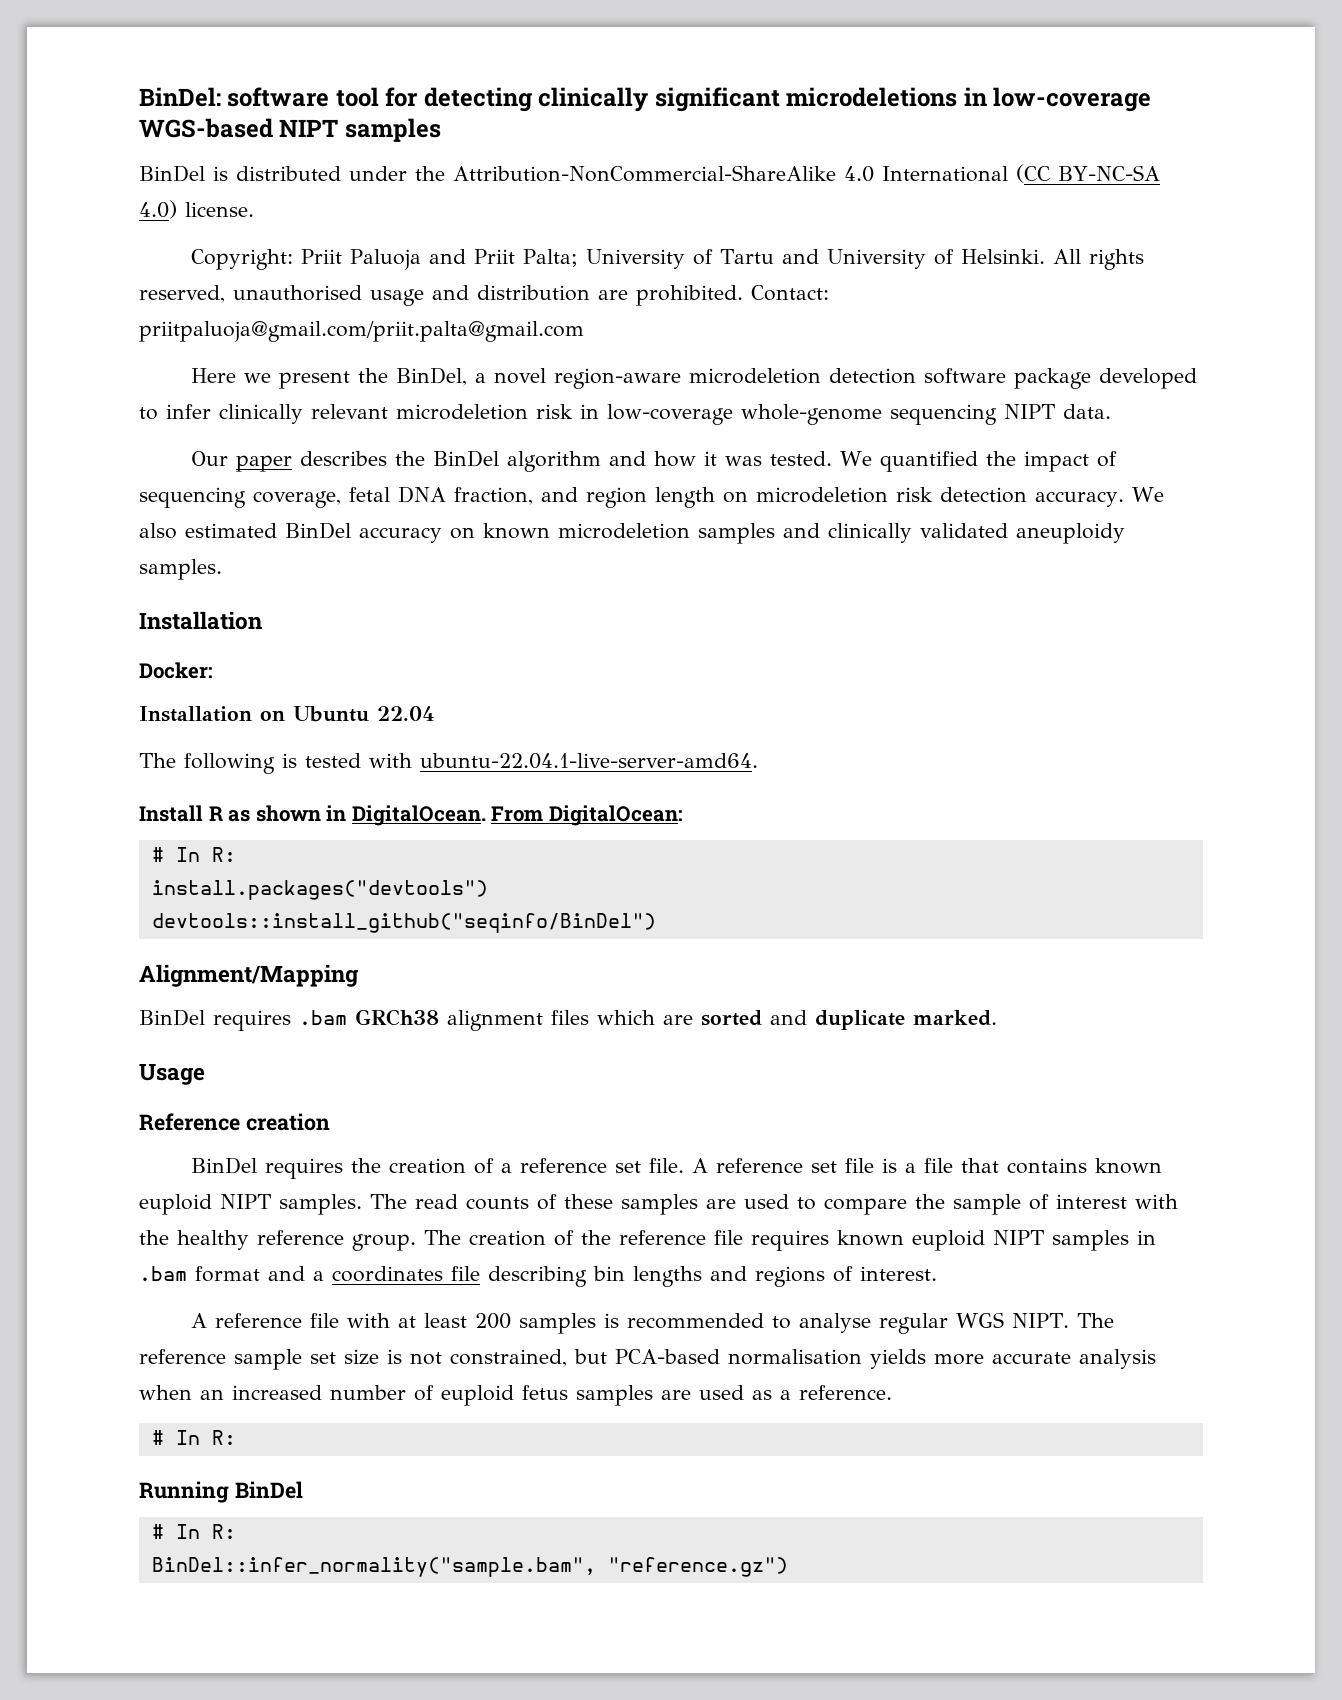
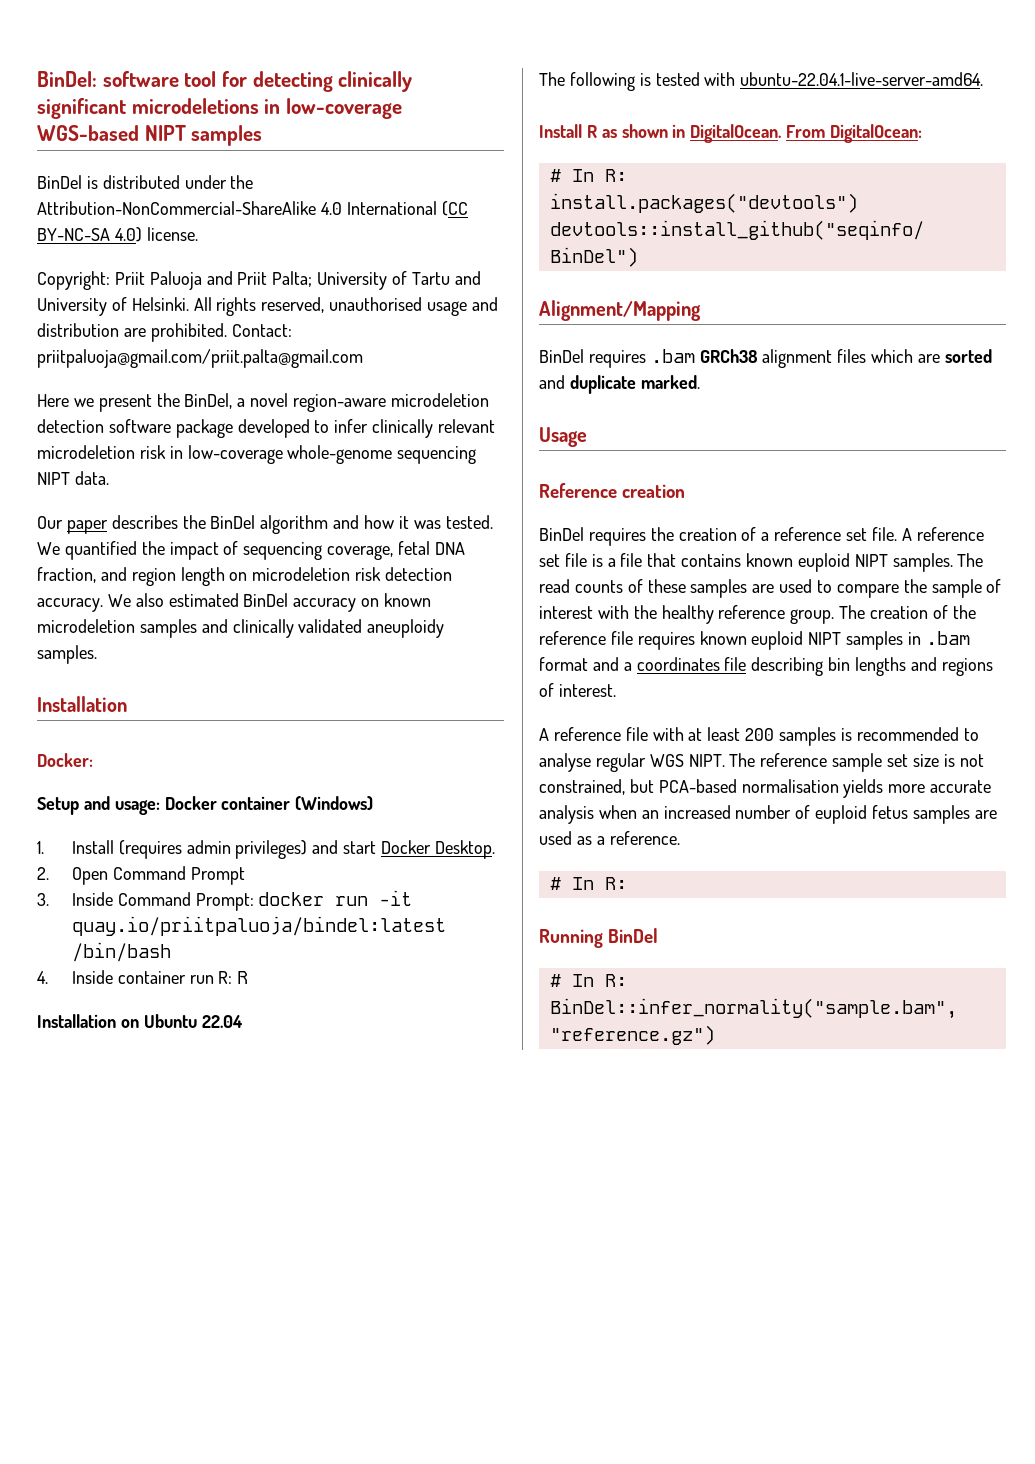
(213, 670) none -> [37,796,374,815] [37,840,495,859] [37,866,245,885] [37,890,413,911] [71,916,446,936] [71,942,171,962] [37,970,249,984] // Setup and usage: Docker container (Windows) // 1. Install (requires admin privileges) and start Docker Desktop. // 2. Open Command Prompt // 3. Inside Command Prompt: docker run -it quay.io/priitpaluoja/bindel:latest /bin/bash // 4. Inside container run R: R

